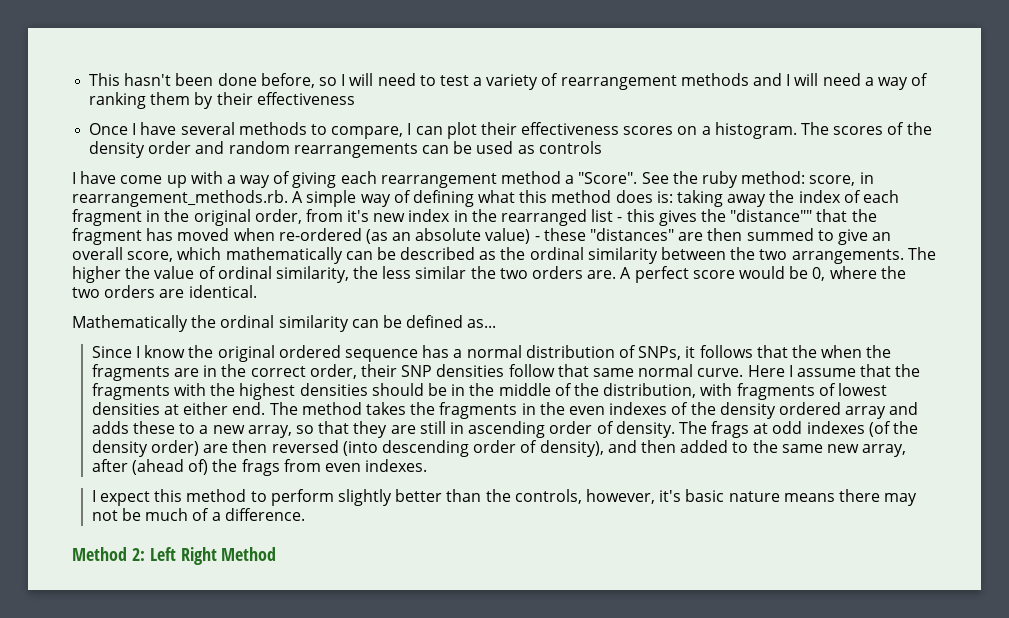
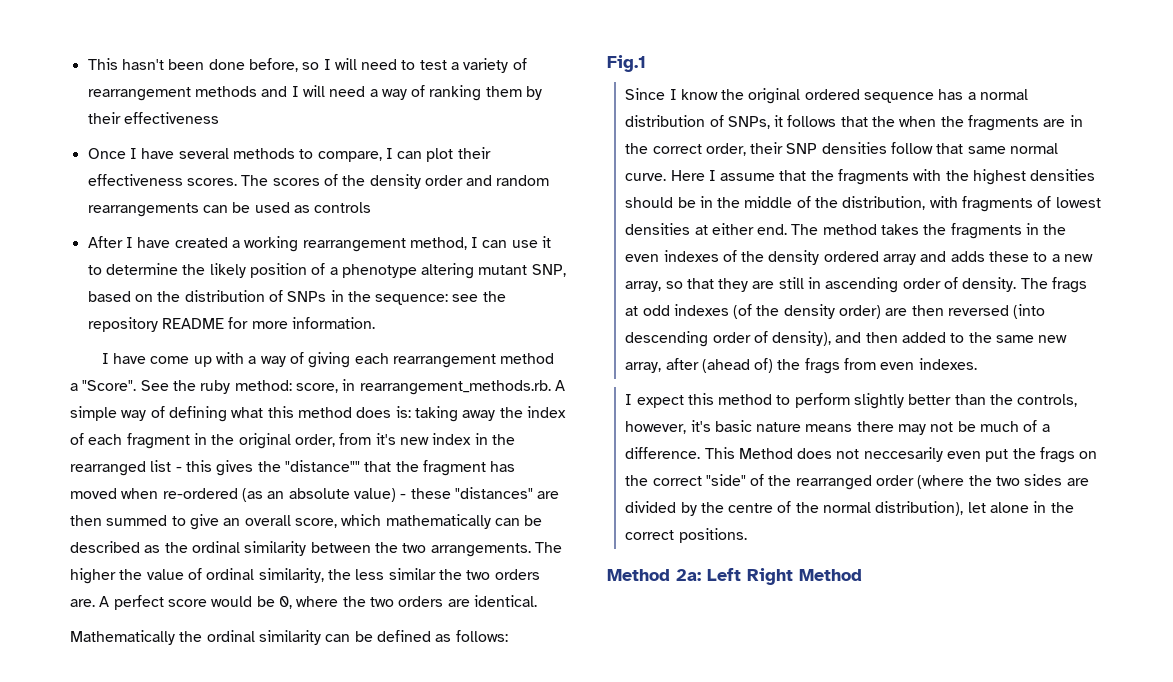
[623,122,797,139] scores on a histogram. -> [186,178,237,186] scores.
(602, 147) none -> [87,236,552,252] [87,263,566,279] [87,290,506,305] [87,317,375,332] // After I have created a working rearrangement method, I can use it to determine the likely position of a phenotype altering mutant SNP, based on the distribution of SNPs in the sequence: see the repository README for more information.
[467,319,497,328] as... -> [435,630,508,642] [607,55,646,72] as follows: // Fig.1
[72,547,145,561] // Method 2: -> [704,447,1098,463] [625,474,1089,490] [625,501,1074,516] [625,528,747,543] [607,569,701,581] This Method does not neccesarily even put the frags on the correct "side" of the rearranged order (where the two sides are divided by the centre of the normal distribution), let alone in the correct positions. // Method 2a:

